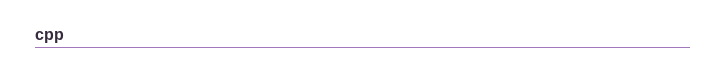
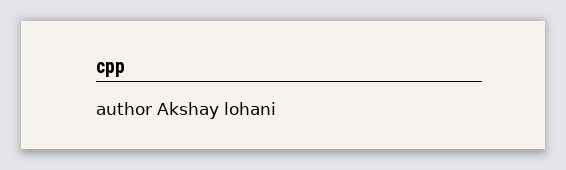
(64, 37) none -> [96,102,276,119] // author Akshay lohani

